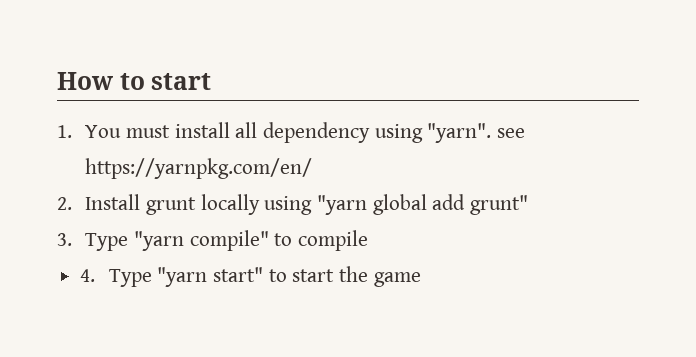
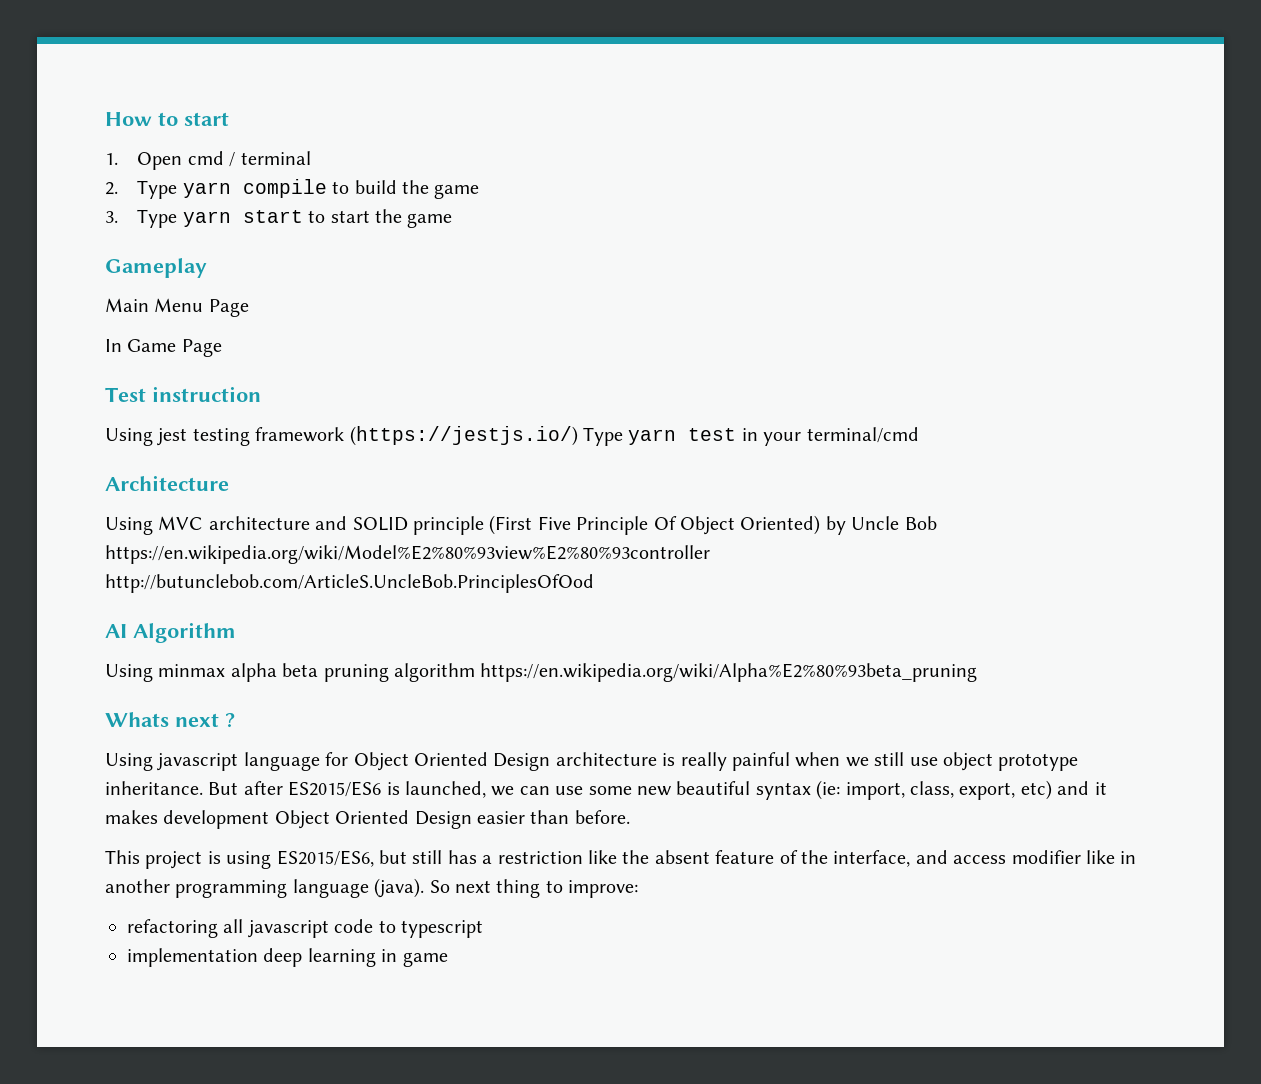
[85,122,526,143] [85,158,313,179] [57,194,529,215] [57,230,369,251] [80,266,368,287] You must install all dependency using "yarn". see https://yarnpkg.com/en/ // 2. Install grunt locally using "yarn global add grunt" // 3. Type "yarn compile" to compile // 4. Type "yarn start" to start the -> [137,151,311,170] [105,179,480,199] [105,209,453,228] [105,258,207,278] [105,298,249,317] [105,339,222,357] [105,386,261,402] [105,426,919,446] [105,475,229,491] [105,515,937,535] [105,545,710,564] [105,574,594,593] [105,622,236,643] [105,663,978,682] [105,712,235,728] [105,752,1079,771] [105,780,1107,800] [105,810,630,829] [105,850,1137,869] [105,878,639,898] [127,919,483,938] [127,948,398,967] Open cmd / terminal // 2. Type yarn compile to build the game // 3. Type yarn start to start the game // Gameplay // Main Menu Page // In Game Page // Test instruction // Using jest testing framework (https://jestjs.io/) Type yarn test in your terminal/cmd // Architecture // Using MVC architecture and SOLID principle (First Five Principle Of Object Oriented) by Uncle Bob https://en.wikipedia.org/wiki/Model%E2%80%93view%E2%80%93controller http://butunclebob.com/ArticleS.UncleBob.PrinciplesOfOod // AI Algorithm // Using minmax alpha beta pruning algorithm https://en.wikipedia.org/wiki/Alpha%E2%80%93beta_pruning // Whats next ? // Using javascript language for Object Oriented Design architecture is really painful when we still use object prototype inheritance. But after ES2015/ES6 is launched, we can use some new beautiful syntax (ie: import, class, export, etc) and it makes development Object Oriented Design easier than before. // This project is using ES2015/ES6, but still has a restriction like the absent feature of the interface, and access modifier like in another programming language (java). So next thing to improve: // refactoring all javascript code to typescript // implementation deep learning in

